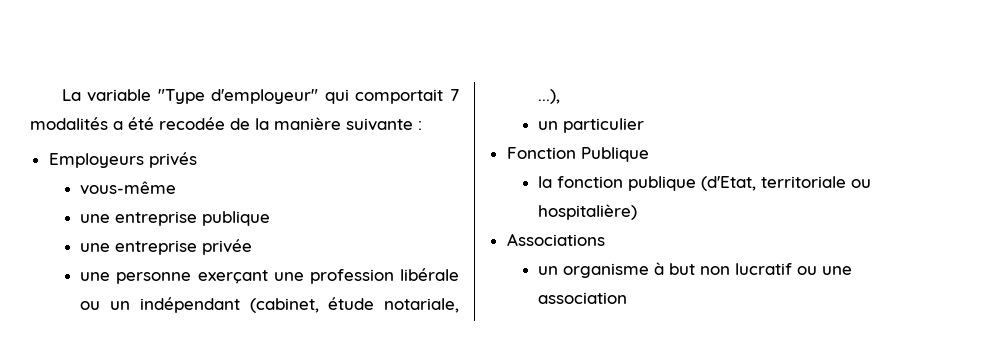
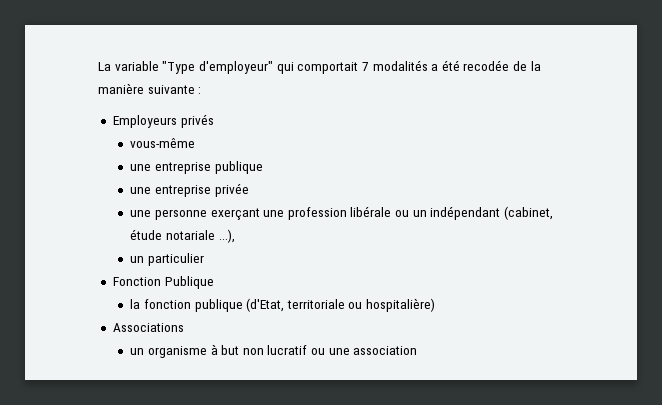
[384,298,460,313] notariale, -> [165,230,215,240] notariale

